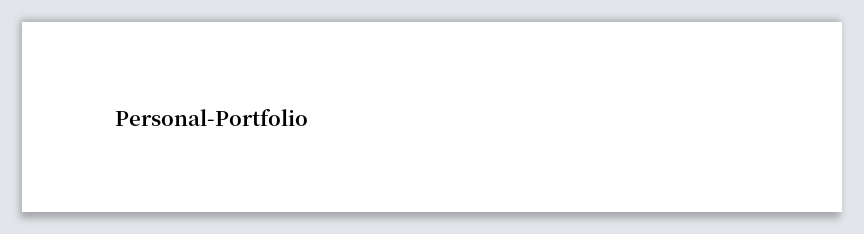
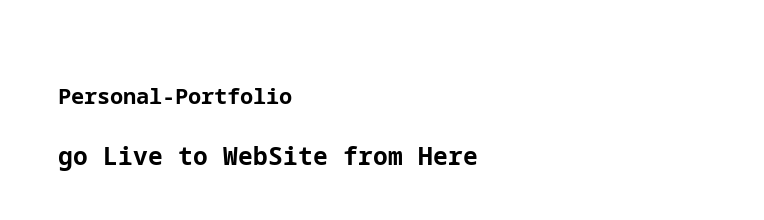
(308, 117) none -> [58,146,478,171] // go Live to WebSite from Here

